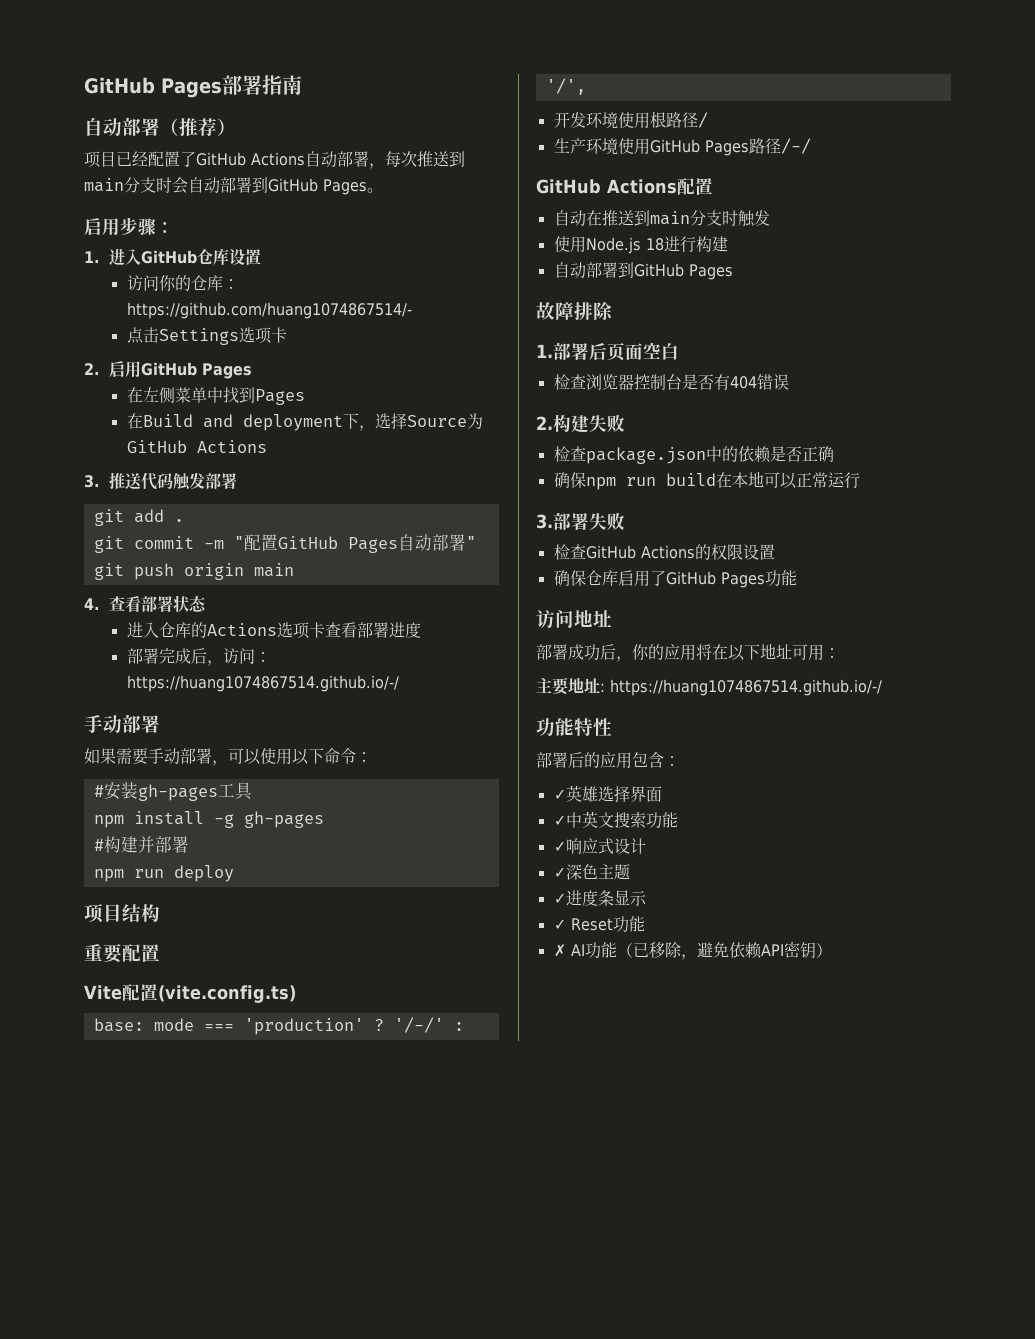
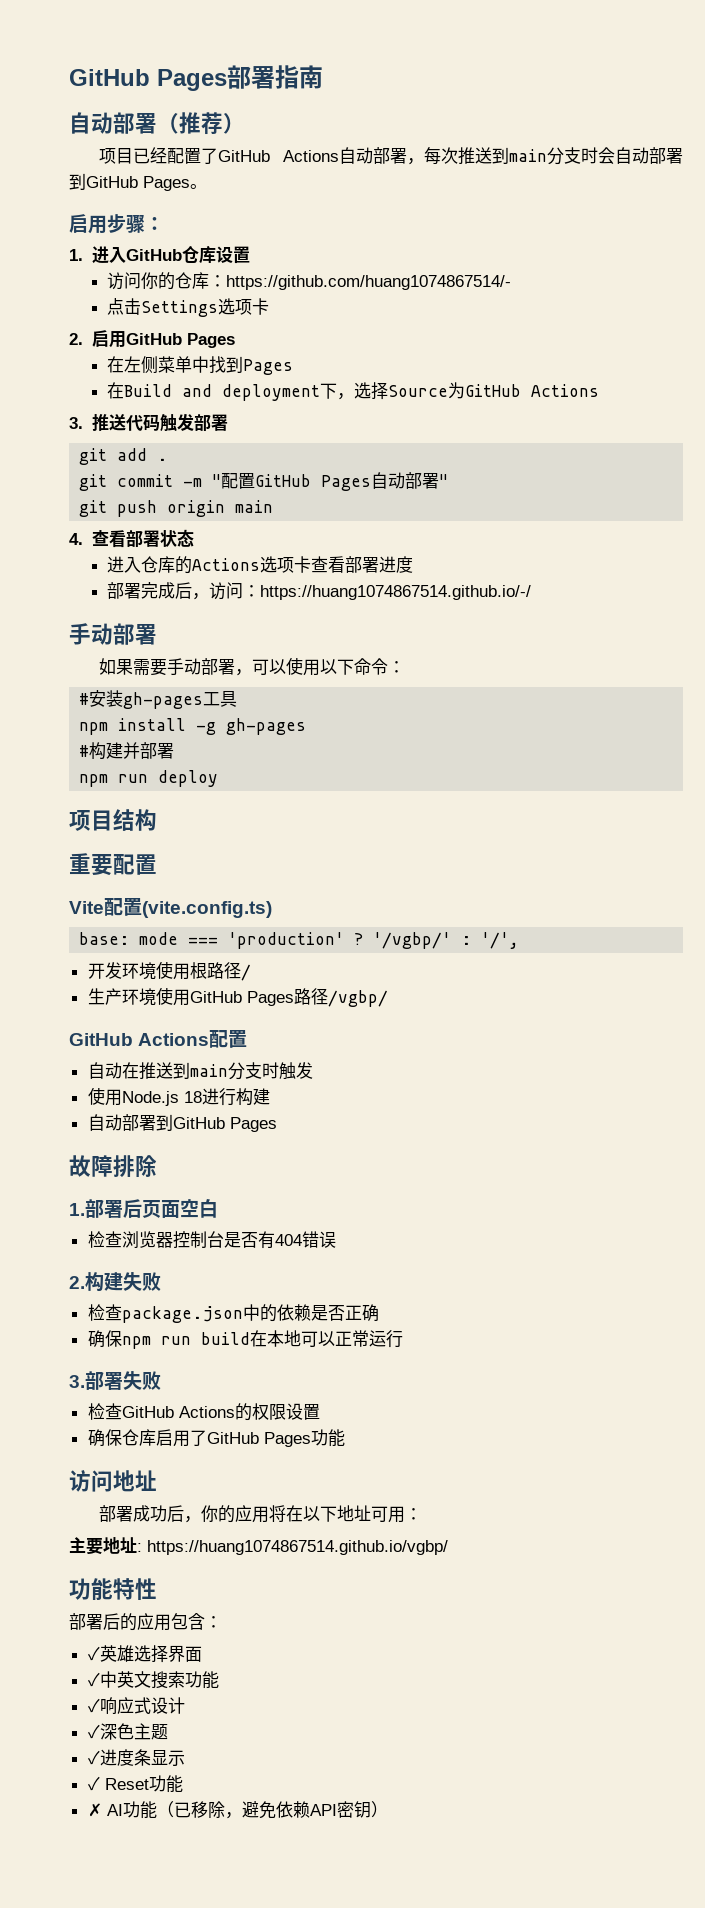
[393,1017,444,1033] '/-/' -> [373,932,452,949] '/vgbp/'
[780,138,811,154] /-/ -> [327,990,388,1007] /vgbp/
[610,679,882,696] https://huang1074867514.github.io/-/ -> [147,1540,448,1555] https://huang1074867514.github.io/vgbp/

